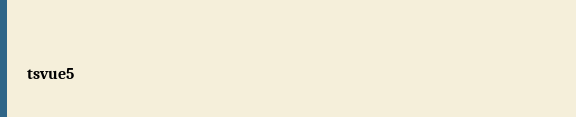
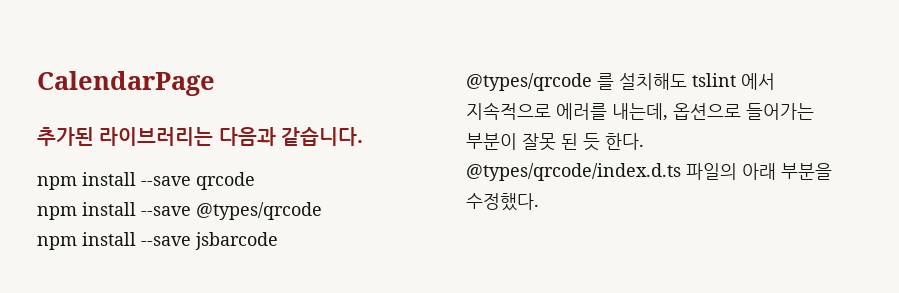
[27,68,74,79] tsvue5 -> [37,71,215,96] [37,127,364,146] [37,172,255,190] [37,202,322,220] [37,232,278,250] [466,73,775,91] [466,102,814,121] [466,133,644,151] [466,163,832,181] [466,193,539,211] CalendarPage // 추가된 라이브러리는 다음과 같습니다. // npm install --save qrcode // npm install --save @types/qrcode // npm install --save jsbarcode // @types/qrcode 를 설치해도 tslint 에서 지속적으로 에러를 내는데, 옵션으로 들어가는 부분이 잘못 된 듯 한다. @types/qrcode/index.d.ts 파일의 아래 부분을 수정했다.

